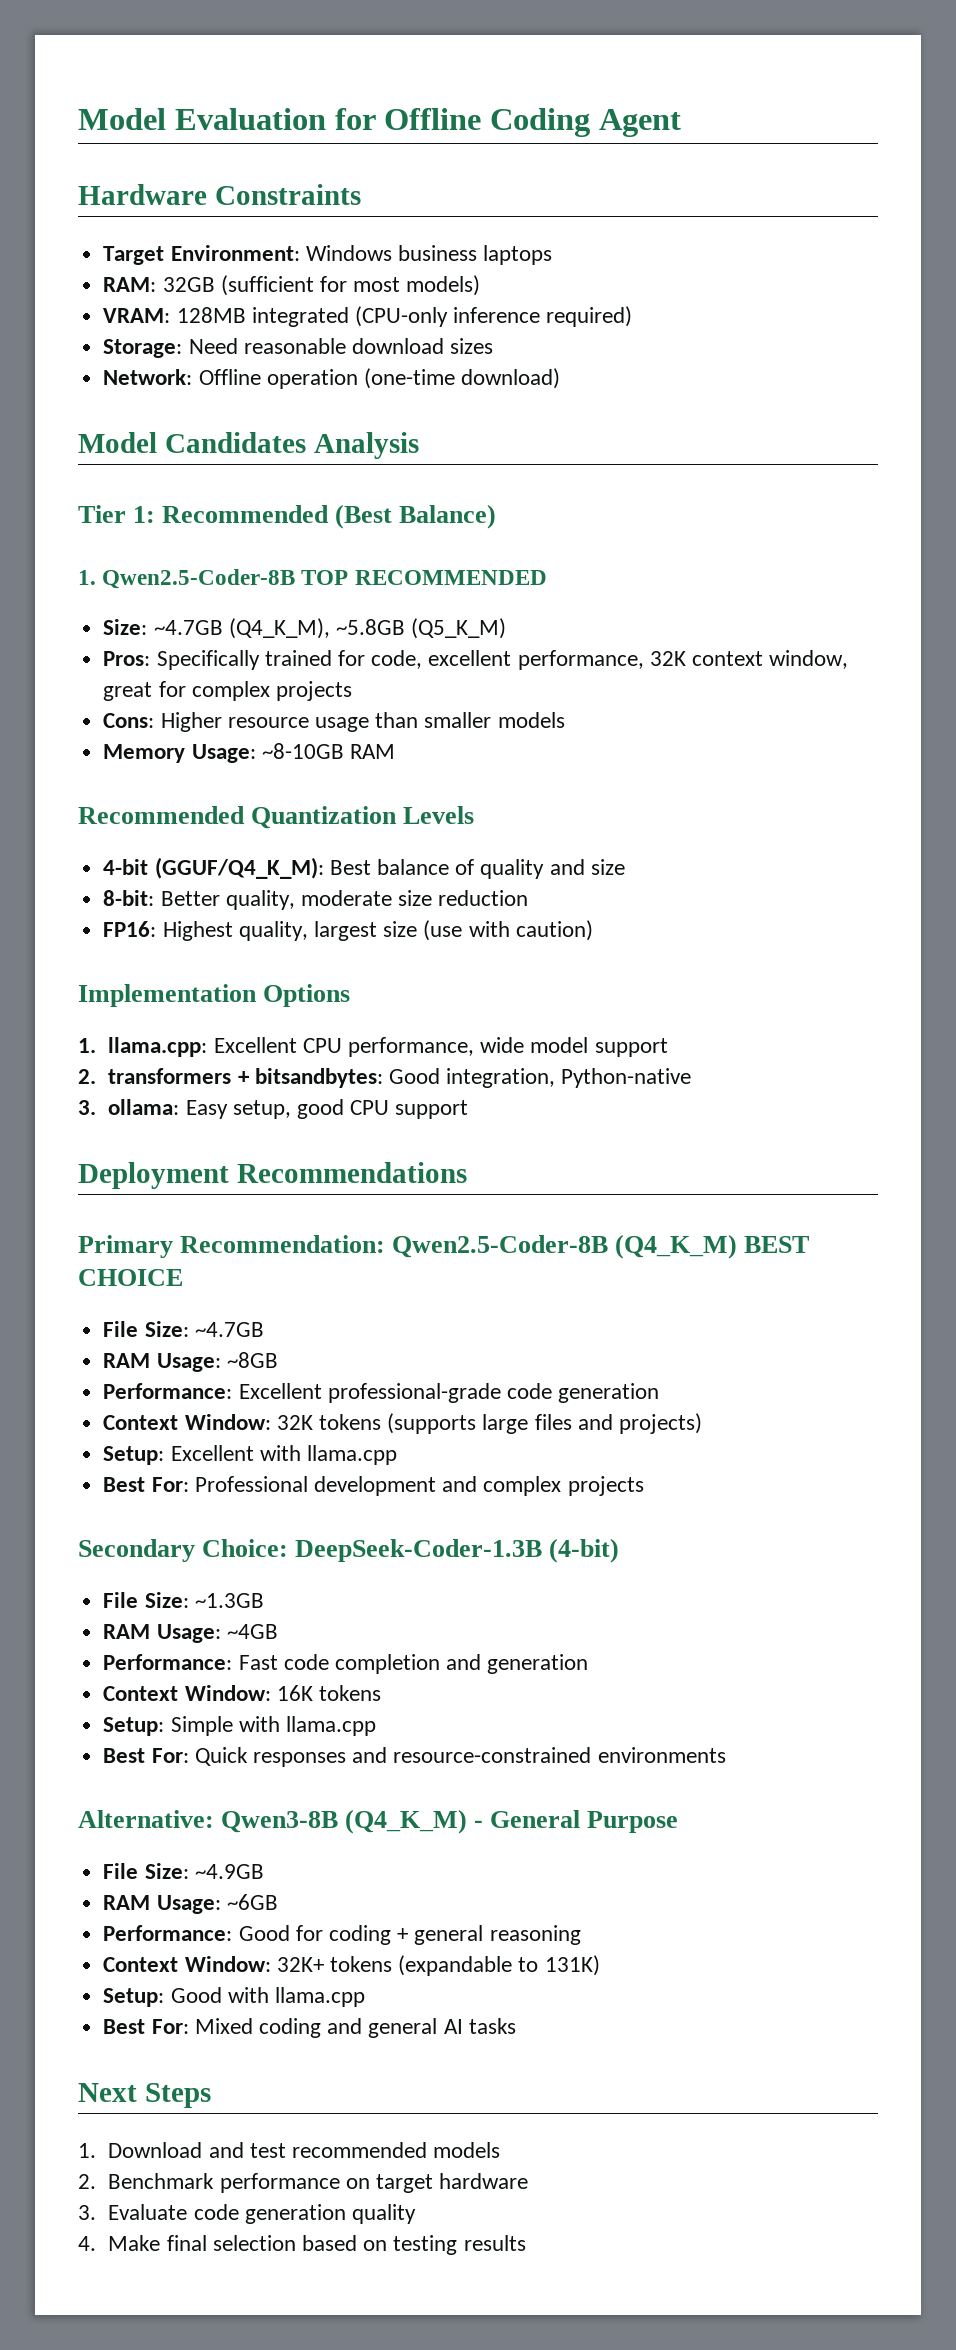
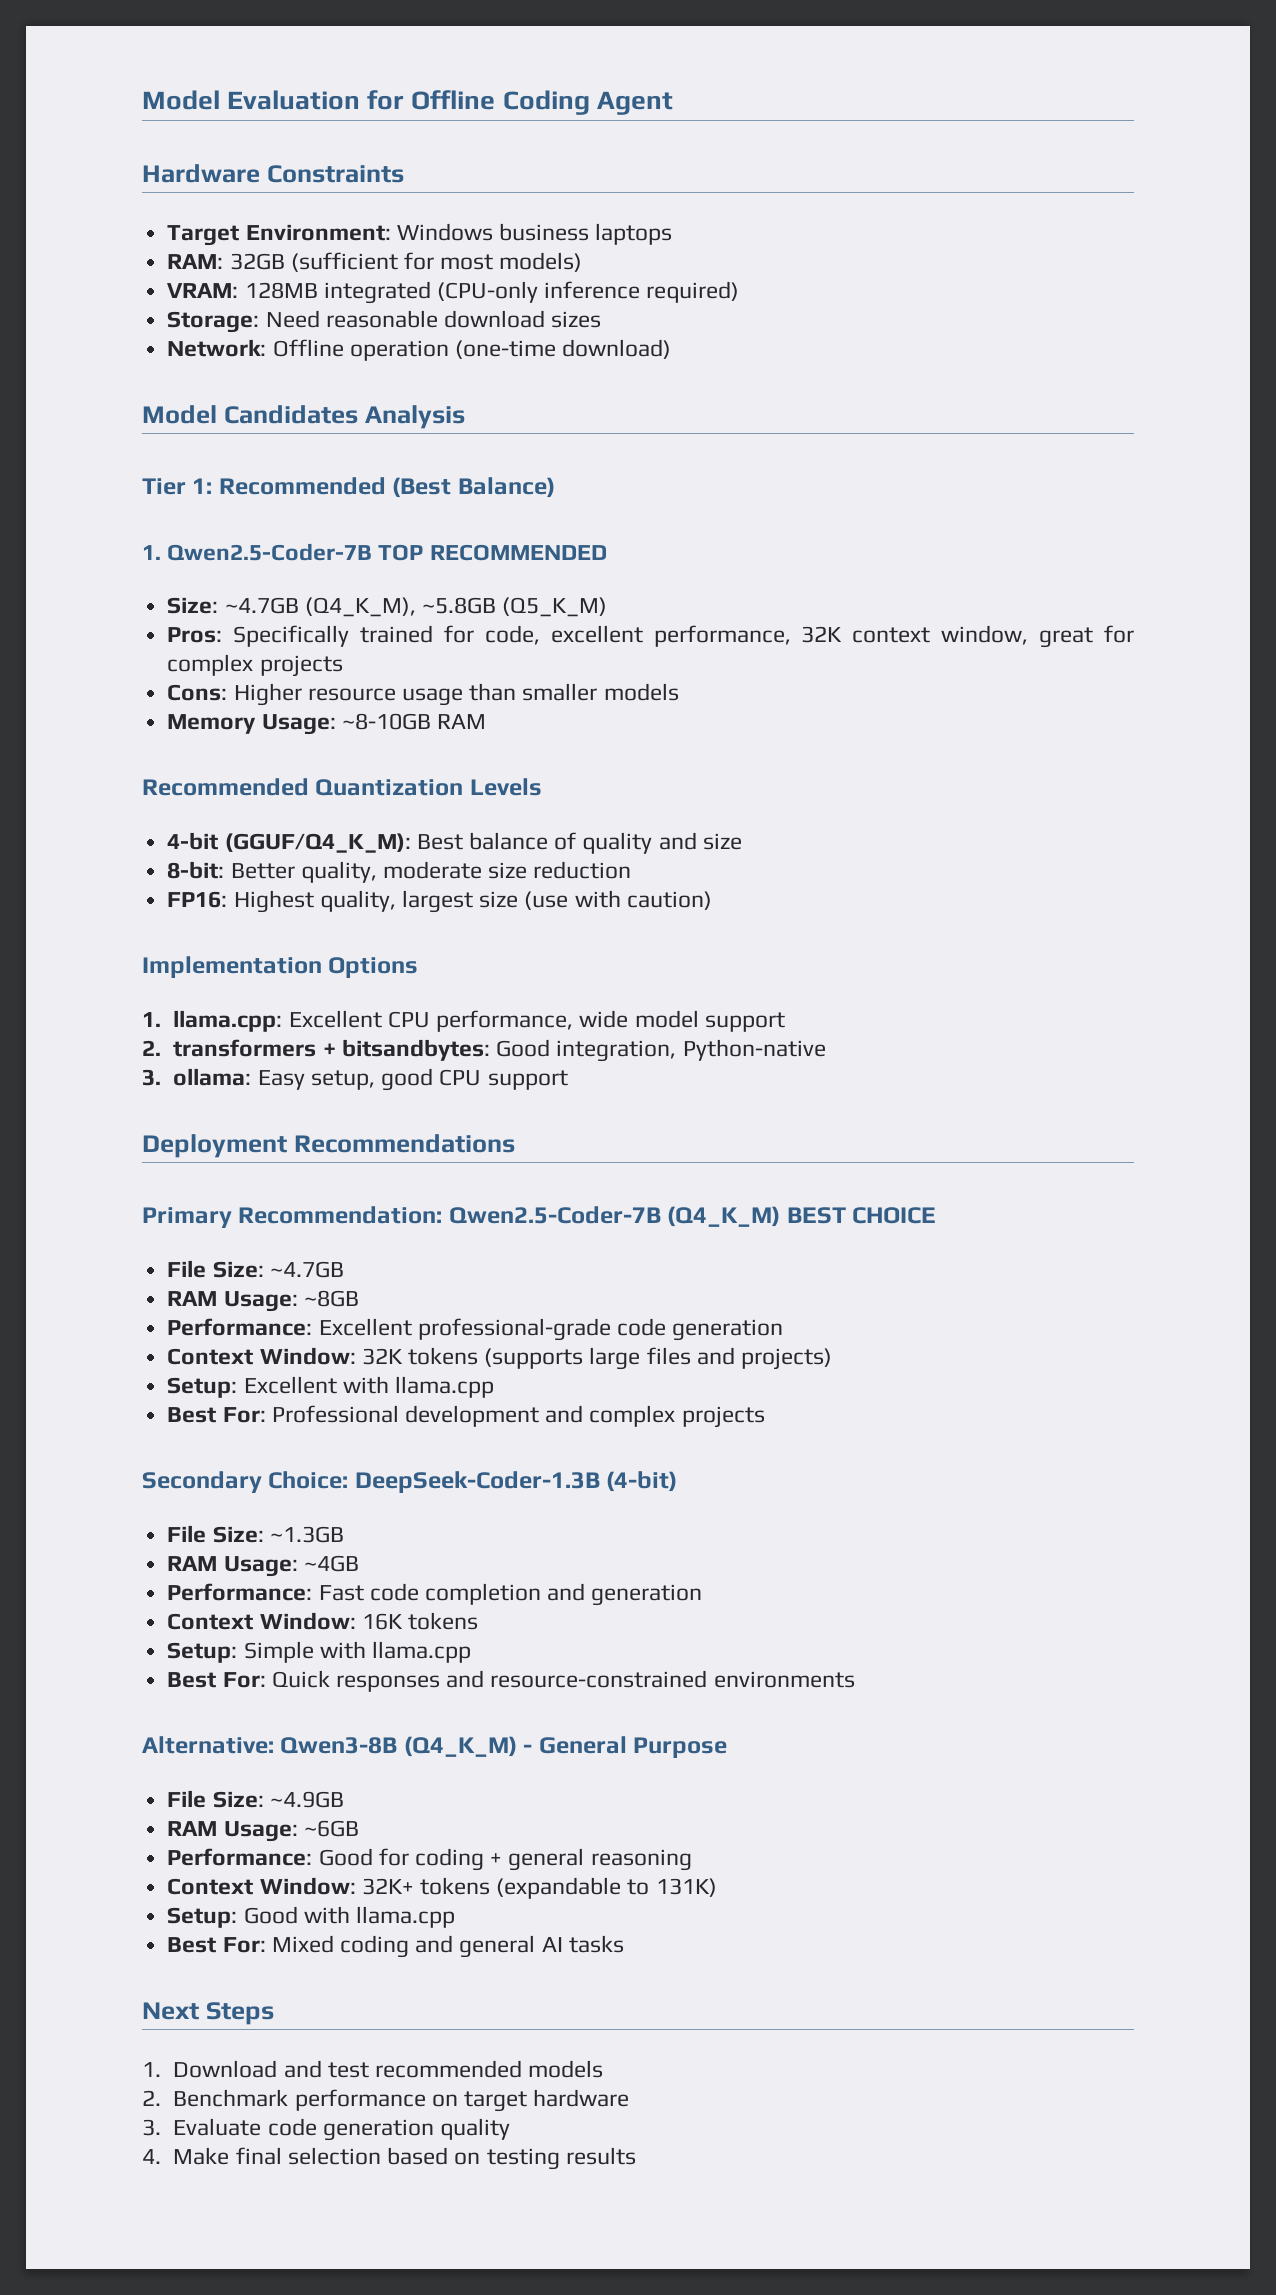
[102,569,296,589] Qwen2.5-Coder-8B -> [167,543,373,561] Qwen2.5-Coder-7B
[392,1235,609,1258] Qwen2.5-Coder-8B -> [448,1206,661,1224] Qwen2.5-Coder-7B

